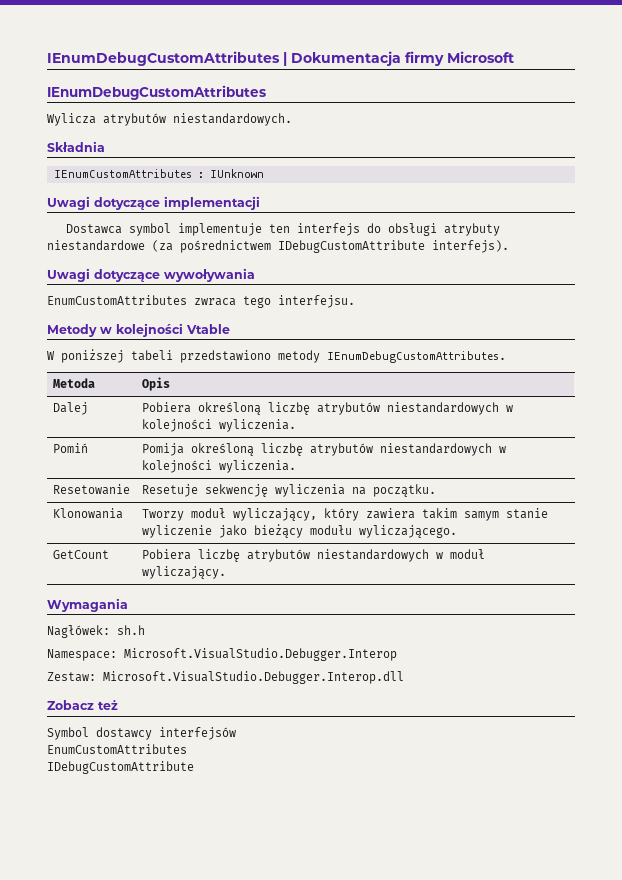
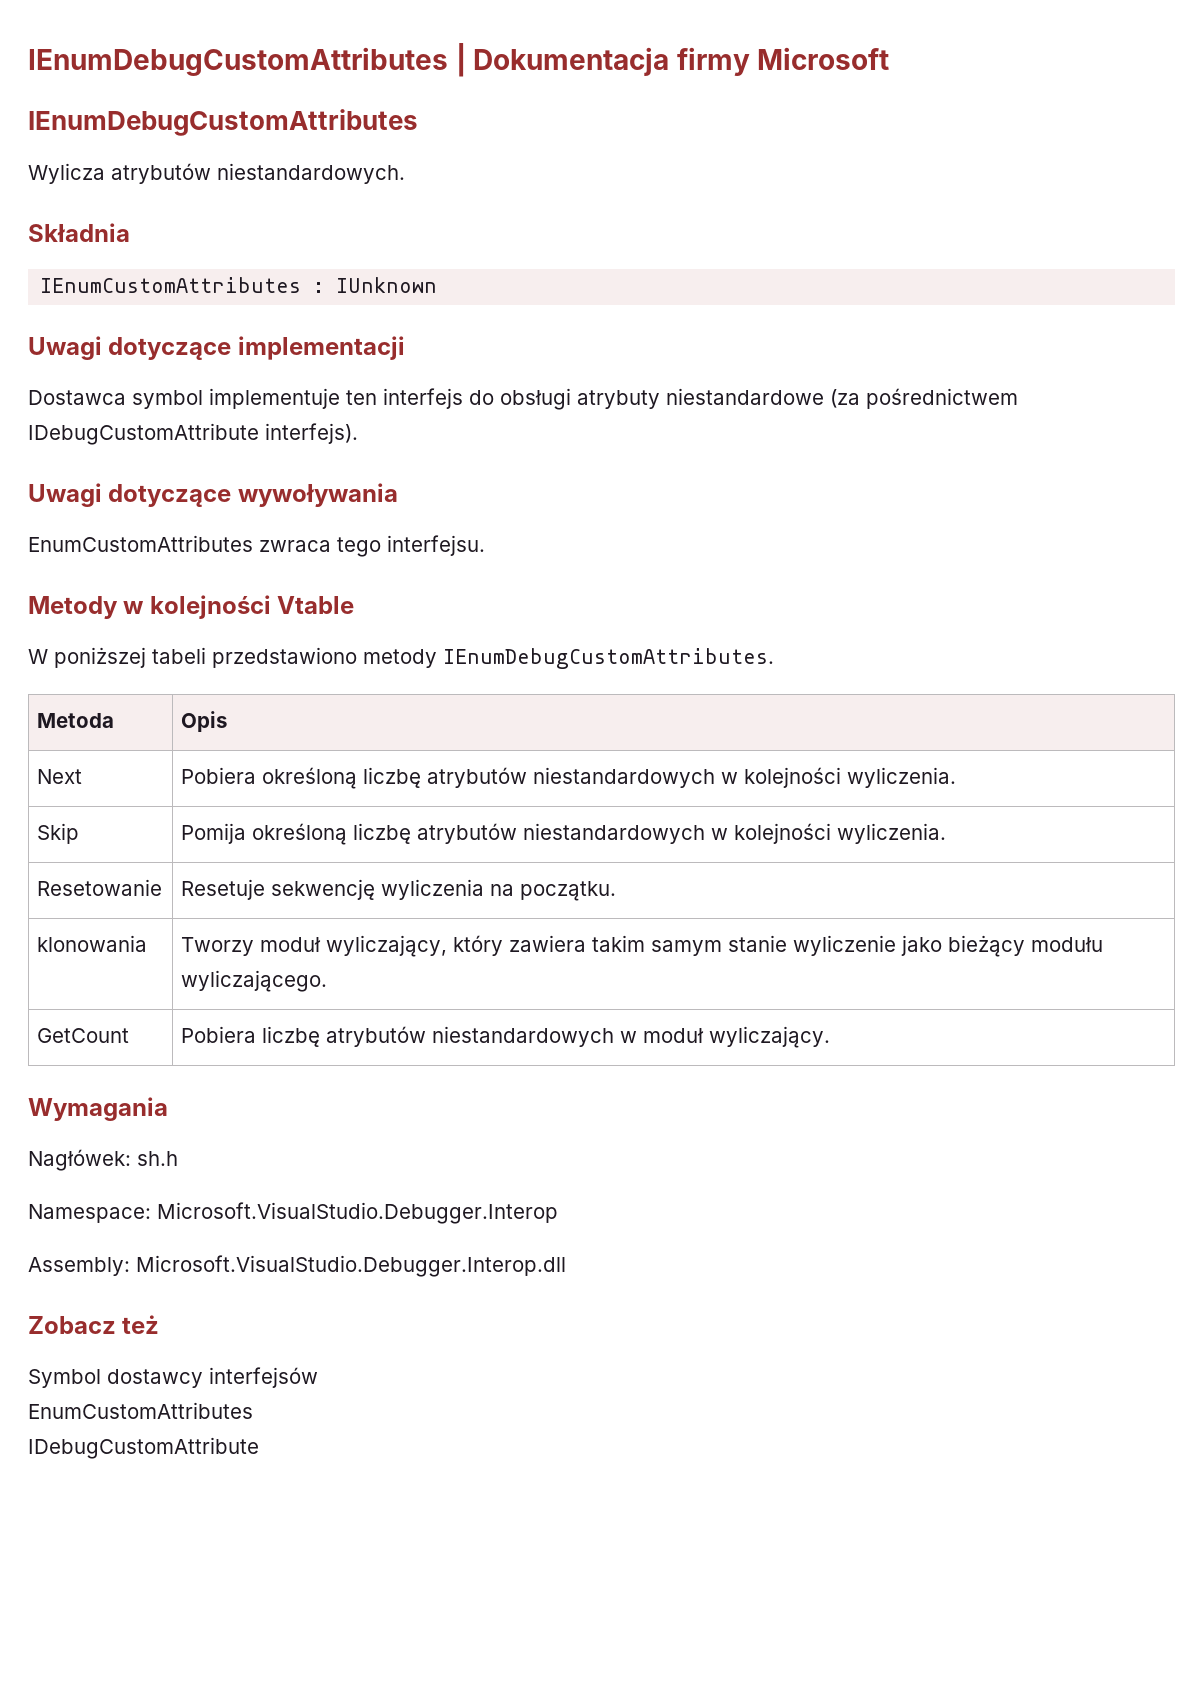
[52,402,88,415] Dalej -> [37,769,83,784] Next
[52,443,88,453] Pomiń -> [37,823,80,844] Skip
[52,508,123,519] Klonowania -> [37,935,148,952] klonowania
[47,672,96,682] Zestaw: -> [28,1257,130,1276] Assembly:

